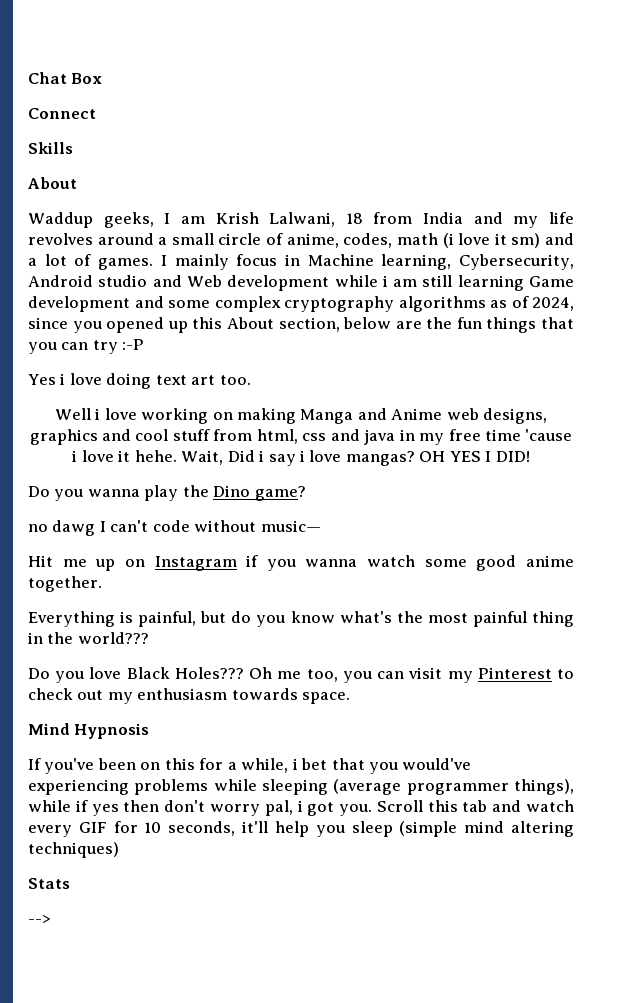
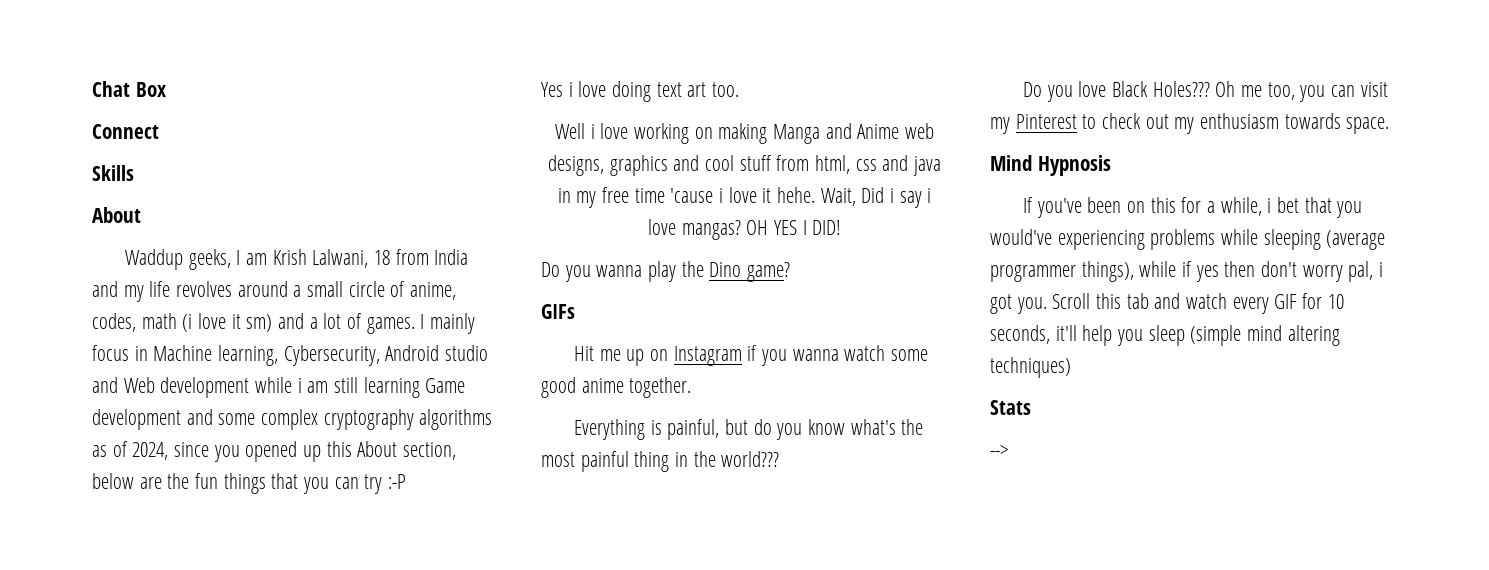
[28,520,321,536] no dawg I can't code without music— -> [541,304,575,319] GIFs

